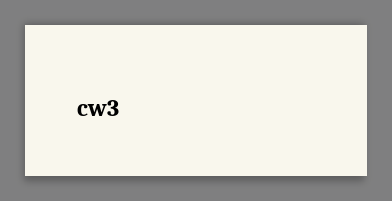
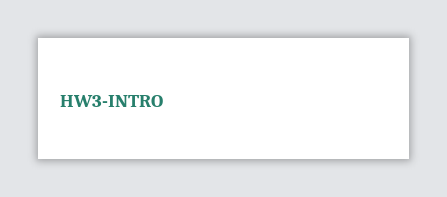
[77,100,119,116] cw3 -> [60,95,163,107] HW3-INTRO

